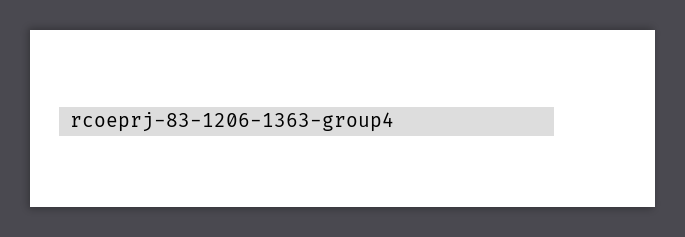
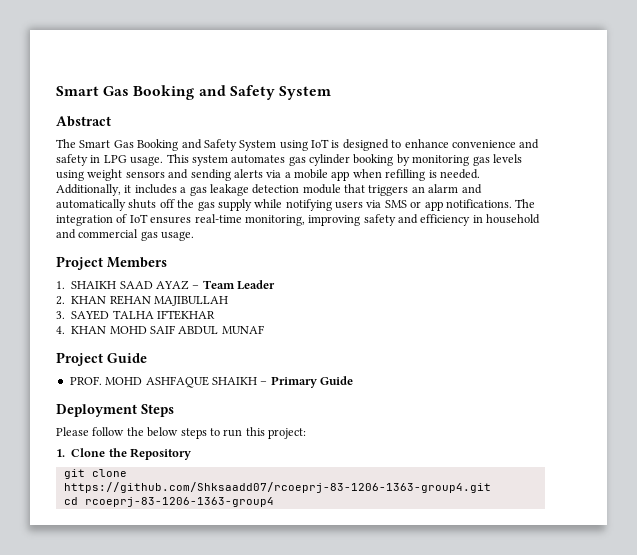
(70, 122) none -> [56,85,331,100] [56,116,111,127] [56,139,540,151] [56,154,522,166] [56,169,480,181] [56,184,482,196] [56,199,536,211] [56,214,541,226] [56,229,195,241] [56,256,167,270] [56,280,276,290] [56,295,228,306] [56,310,215,320] [56,325,264,334] [56,352,147,366] [69,376,353,388] [56,404,174,417] [56,427,306,439] [56,448,191,460] [63,469,127,479] [63,482,491,493] [63,497,78,505] Smart Gas Booking and Safety System // Abstract // The Smart Gas Booking and Safety System using IoT is designed to enhance convenience and safety in LPG usage. This system automates gas cylinder booking by monitoring gas levels using weight sensors and sending alerts via a mobile app when refilling is needed. Additionally, it includes a gas leakage detection module that triggers an alarm and automatically shuts off the gas supply while notifying users via SMS or app notifications. The integration of IoT ensures real-time monitoring, improving safety and efficiency in household and commercial gas usage. // Project Members // 1. SHAIKH SAAD AYAZ – Team Leader // 2. KHAN REHAN MAJIBULLAH // 3. SAYED TALHA IFTEKHAR // 4. KHAN MOHD SAIF ABDUL MUNAF // Project Guide // PROF. MOHD ASHFAQUE SHAIKH – Primary Guide // Deployment Steps // Please follow the below steps to run this project: // 1. Clone the Repository // git clone https://github.com/Shksaadd07/rcoeprj-83-1206-1363-group4.git // cd

